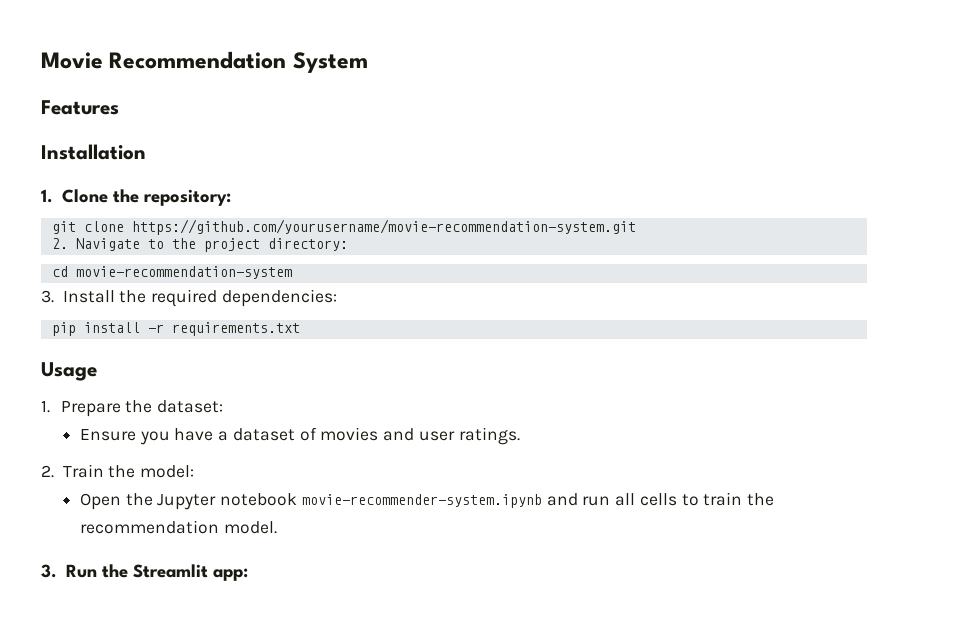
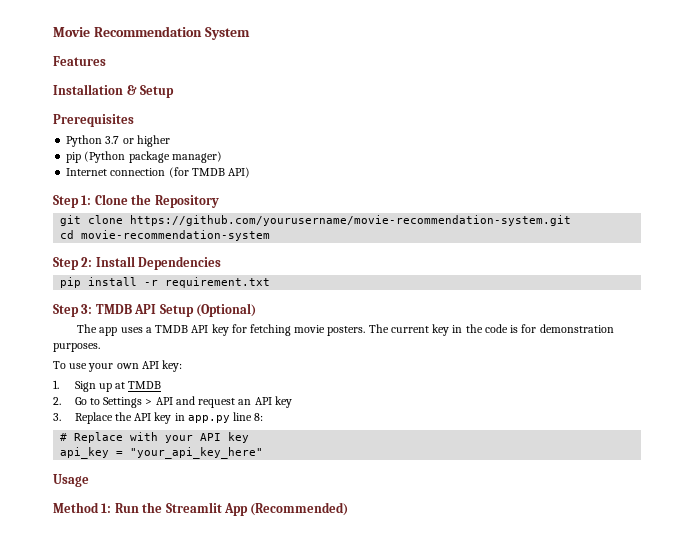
[41,189,53,203] // 1. -> [126,85,175,98] [53,114,134,127] [66,135,170,147] [66,151,222,163] [66,167,251,178] [53,195,92,208] & Setup // Prerequisites // Python 3.7 or higher // pip (Python package manager) // Internet connection (for TMDB API) // Step 1:
[143,189,231,206] repository: -> [154,195,219,208] Repository
[51,238,349,252] [51,266,292,279] [41,289,337,307] [51,322,300,336] [41,362,97,381] [41,400,224,417] [80,427,520,445] [41,464,195,478] [80,492,774,510] [80,520,277,534] [41,564,57,578] 2. Navigate to the project directory: // cd movie-recommendation-system // 3. Install the required dependencies: // pip install -r requirements.txt // Usage // 1. Prepare the dataset: // Ensure you have a dataset of movies and user ratings. // 2. Train the model: // Open the Jupyter notebook movie-recommender-system.ipynb and run all cells to train the recommendation model. // 3. -> [60,230,271,241] [53,256,222,270] [60,277,271,288] [53,303,256,317] [77,324,614,336] [53,343,100,352] [53,360,183,372] [53,380,162,392] [53,396,292,408] [53,412,264,424] [60,432,250,443] [60,447,264,459] [53,474,89,487] [53,502,112,513] cd movie-recommendation-system // Step 2: Install Dependencies // pip install -r requirement.txt // Step 3: TMDB API Setup (Optional) // The app uses a TMDB API key for fetching movie posters. The current key in the code is for demonstration purposes. // To use your own API key: // 1. Sign up at TMDB // 2. Go to Settings > API and request an API key // 3. Replace the API key in app.py line 8: // # Replace with your API key // api_key = "your_api_key_here" // Usage // Method 1:
[212,568,248,581] app: -> [223,502,349,516] App (Recommended)

